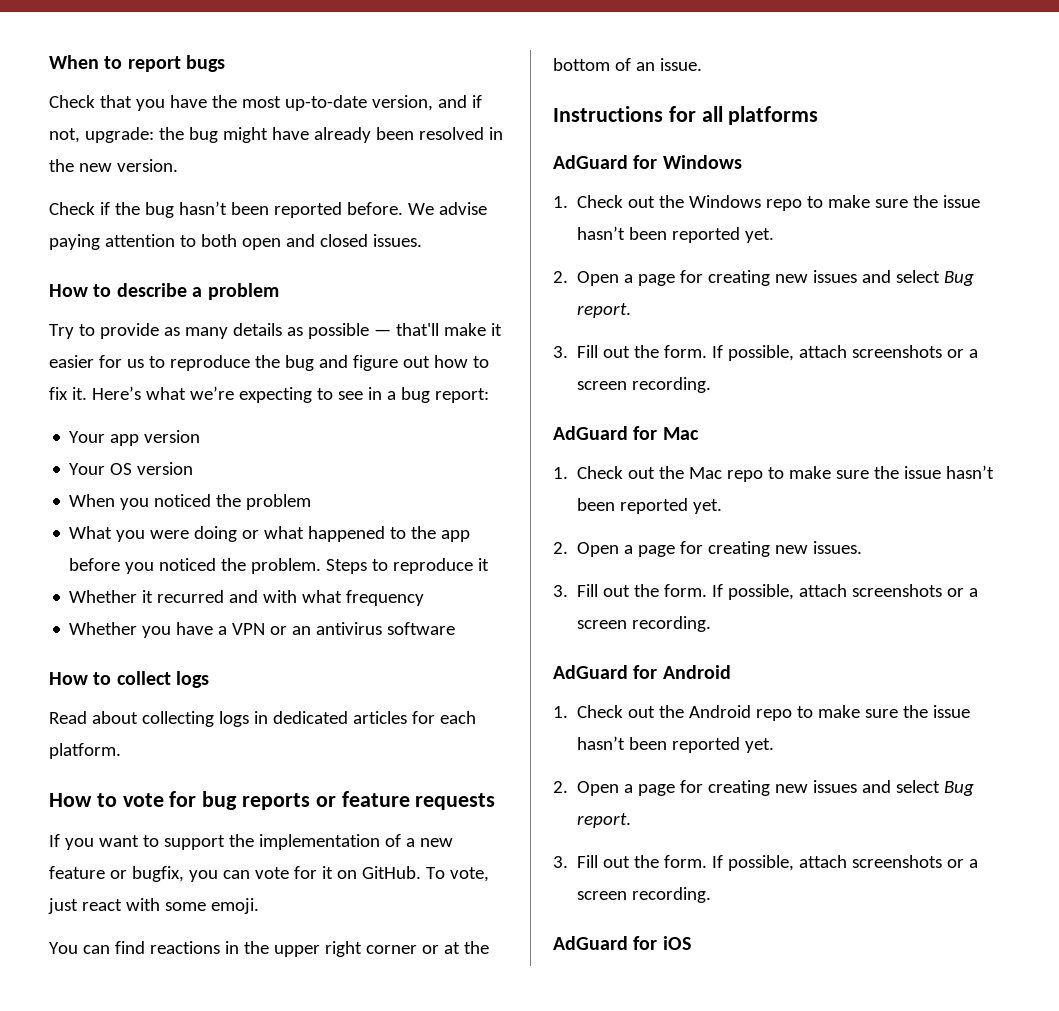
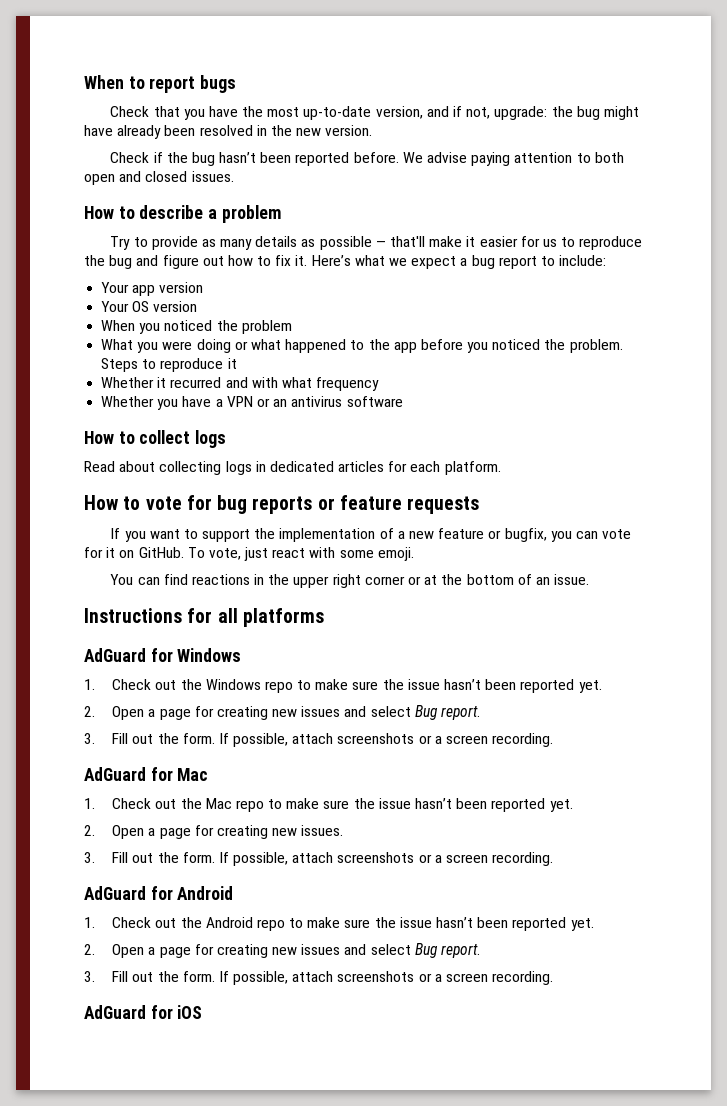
[189,386,489,403] we’re expecting to see in a bug report: -> [389,255,607,269] we expect a bug report to include:

